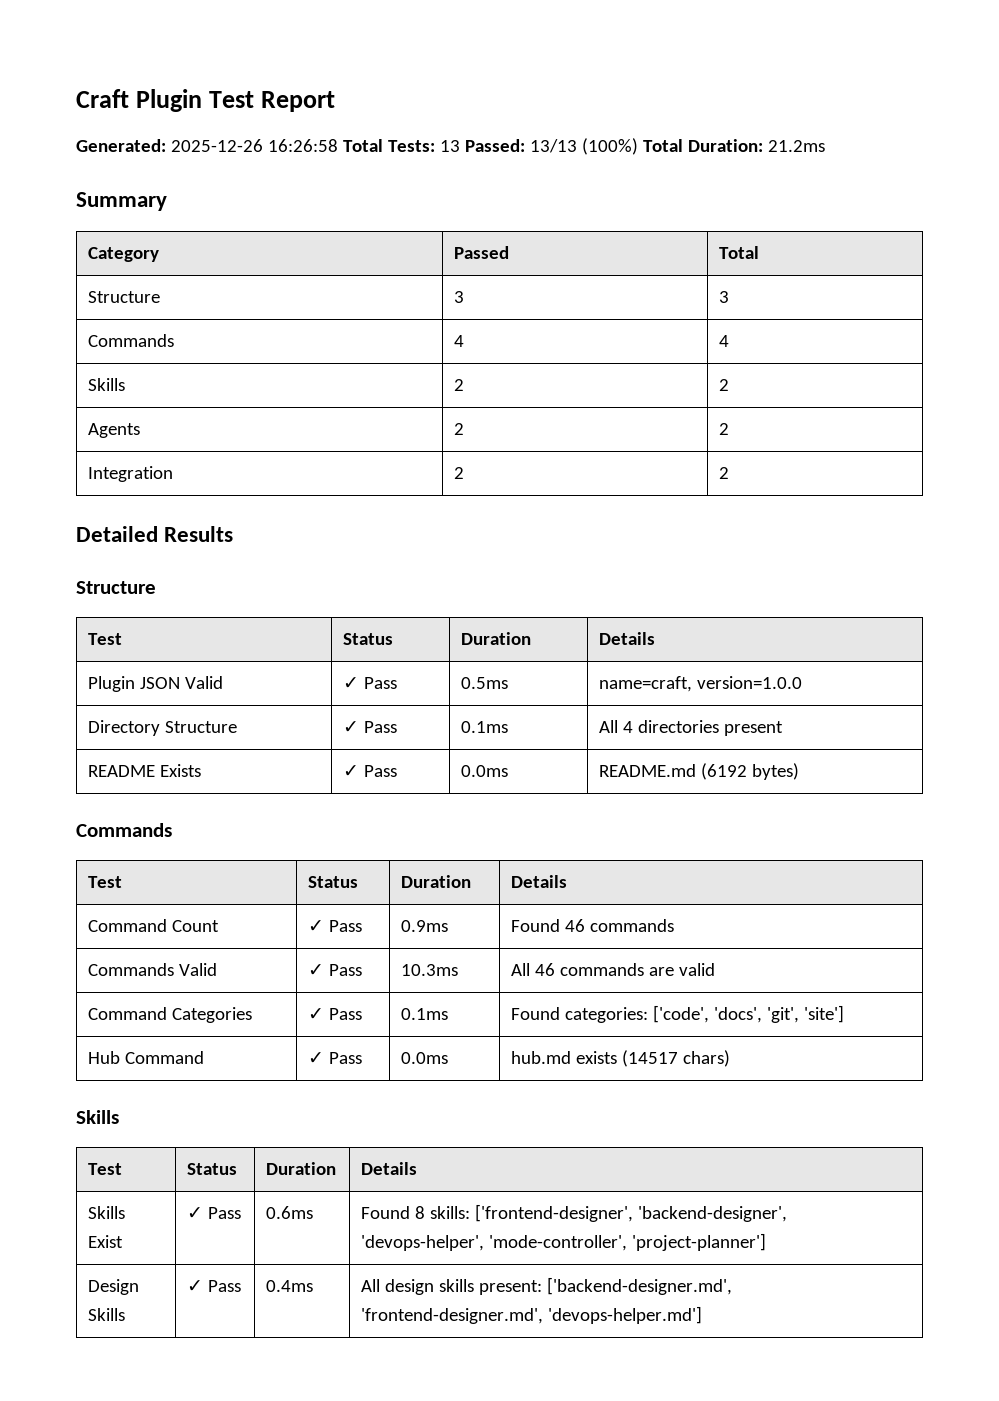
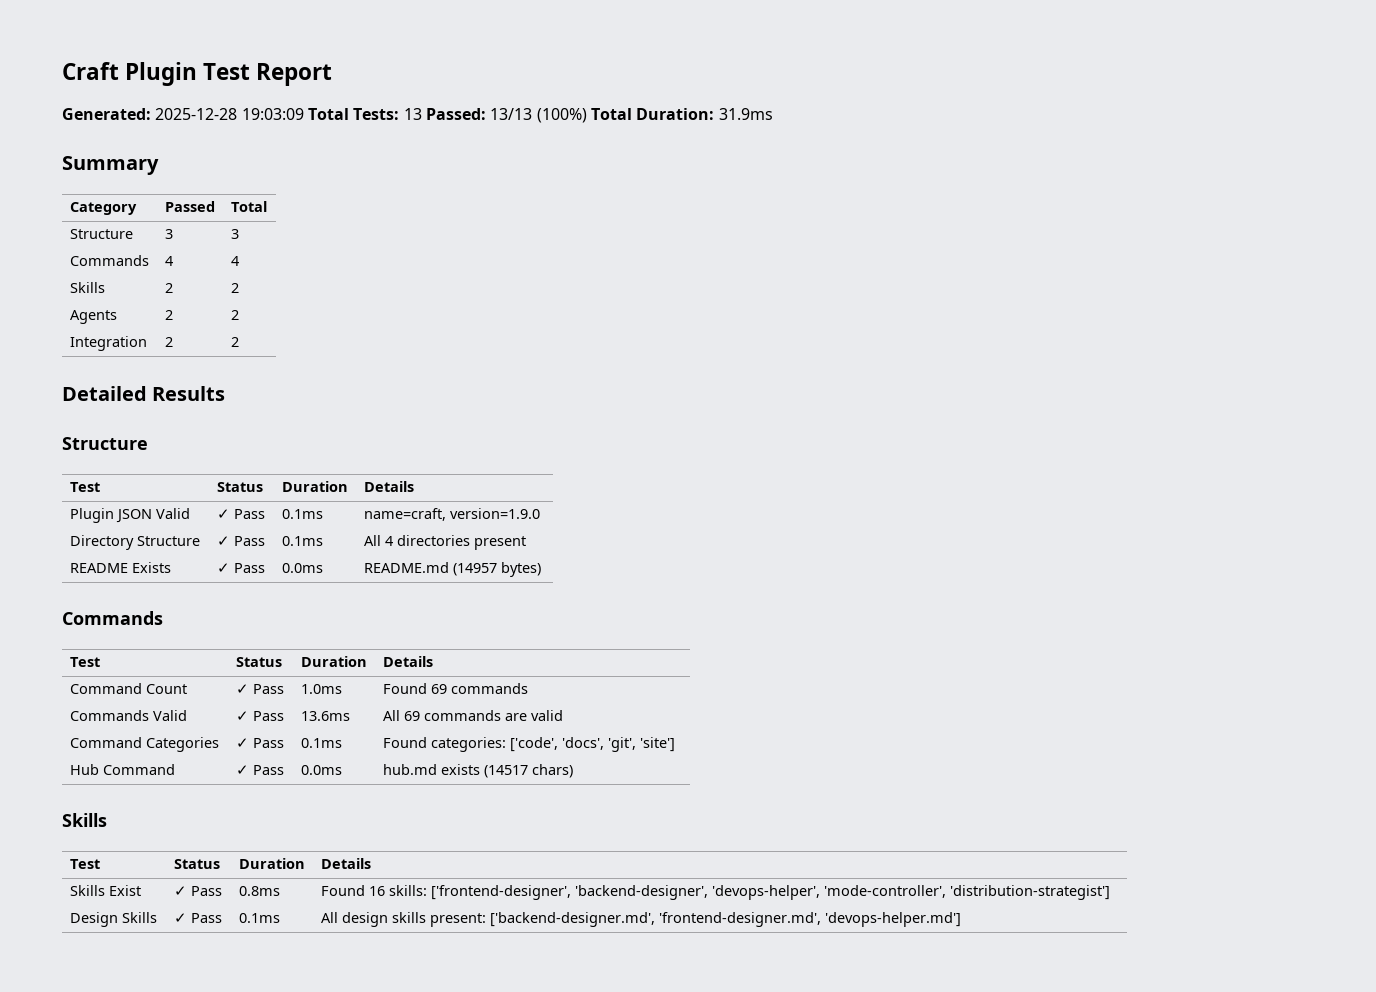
[170,139,338,152] 2025-12-26 16:26:58 -> [155,108,304,120] 2025-12-28 19:03:09
[767,140,825,152] 21.2ms -> [718,108,773,120] 31.9ms
[461,677,509,689] 0.5ms -> [281,509,323,519] 0.1ms
[697,676,803,689] version=1.0.0 -> [449,508,540,519] version=1.9.0
[701,763,748,780] (6192 -> [452,563,497,576] (14957
[401,920,449,932] [511,919,586,932] 0.9ms | Found 46 -> [300,684,342,694] [382,683,447,694] 1.0ms | Found 69
[401,964,459,976] [511,963,556,976] 10.3ms | All 46 -> [300,711,350,721] [382,710,420,721] 13.6ms | All 69
[266,1206,314,1219] [361,1206,426,1219] 0.6ms | Found 8 -> [238,886,280,896] [320,885,385,896] 0.8ms | Found 16
[632,1233,767,1251] 'project-planner'] -> [949,885,1110,900] 'distribution-strategist']
[266,1280,314,1292] 0.4ms -> [238,913,280,923] 0.1ms

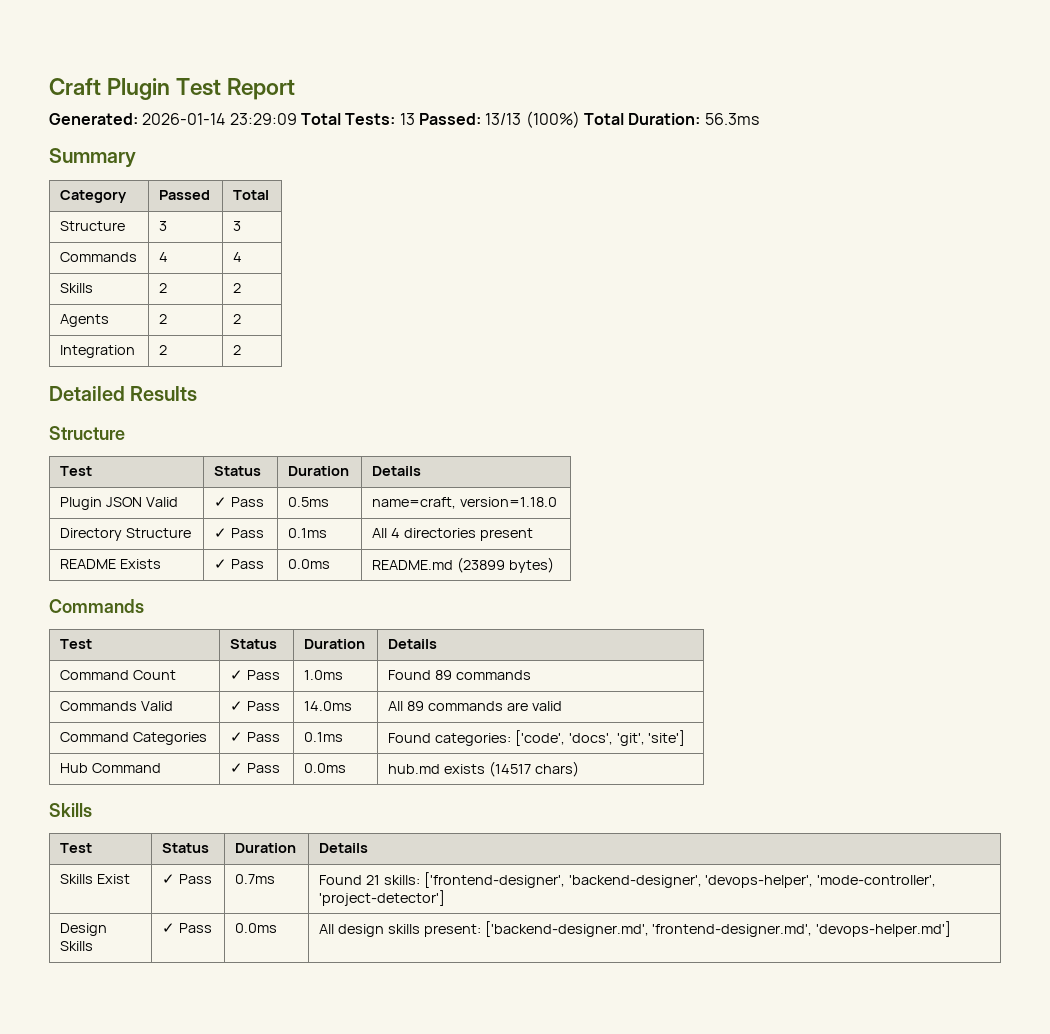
[155,108,304,120] 2025-12-28 19:03:09 -> [142,113,297,125] 2026-01-14 23:29:09
[718,108,773,120] 31.9ms -> [704,113,759,125] 56.3ms
[281,509,323,519] 0.1ms -> [287,497,329,507] 0.5ms
[449,508,540,519] version=1.9.0 -> [459,497,557,507] version=1.18.0
[452,563,497,576] (14957 -> [456,557,505,573] (23899
[430,684,447,694] 69 -> [434,670,452,680] 89
[300,711,350,721] [382,710,420,721] 13.6ms | All 69 -> [303,701,352,711] [387,701,424,711] 14.0ms | All 89
[238,886,280,896] [320,885,385,896] 0.8ms | Found 16 -> [234,874,275,884] [318,875,380,885] 0.7ms | Found 21
[949,885,1110,900] 'distribution-strategist'] -> [318,890,445,906] 'project-detector']
[238,913,280,923] 0.1ms -> [234,923,277,933] 0.0ms

